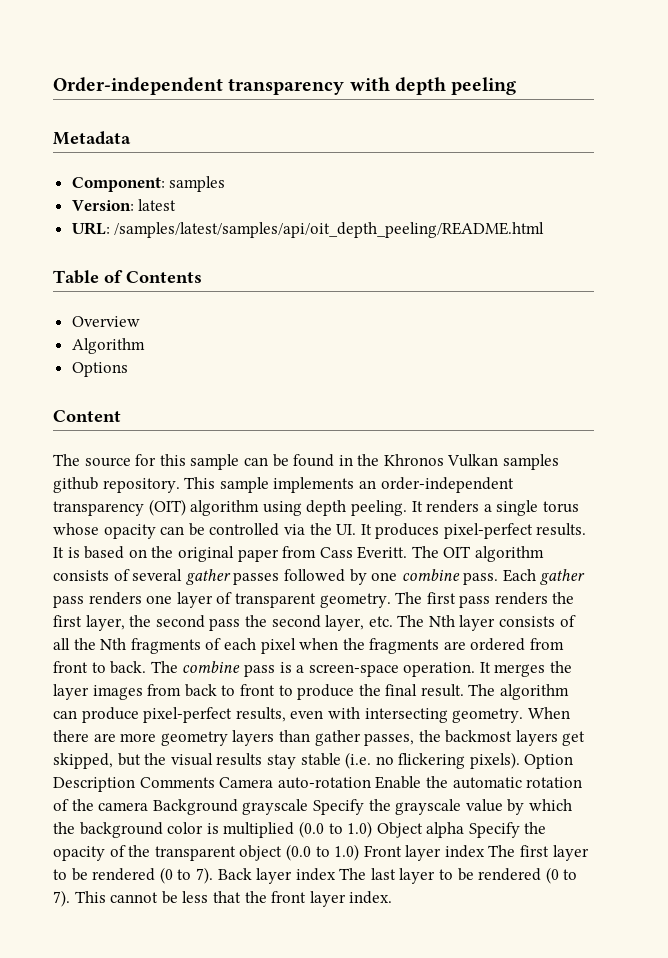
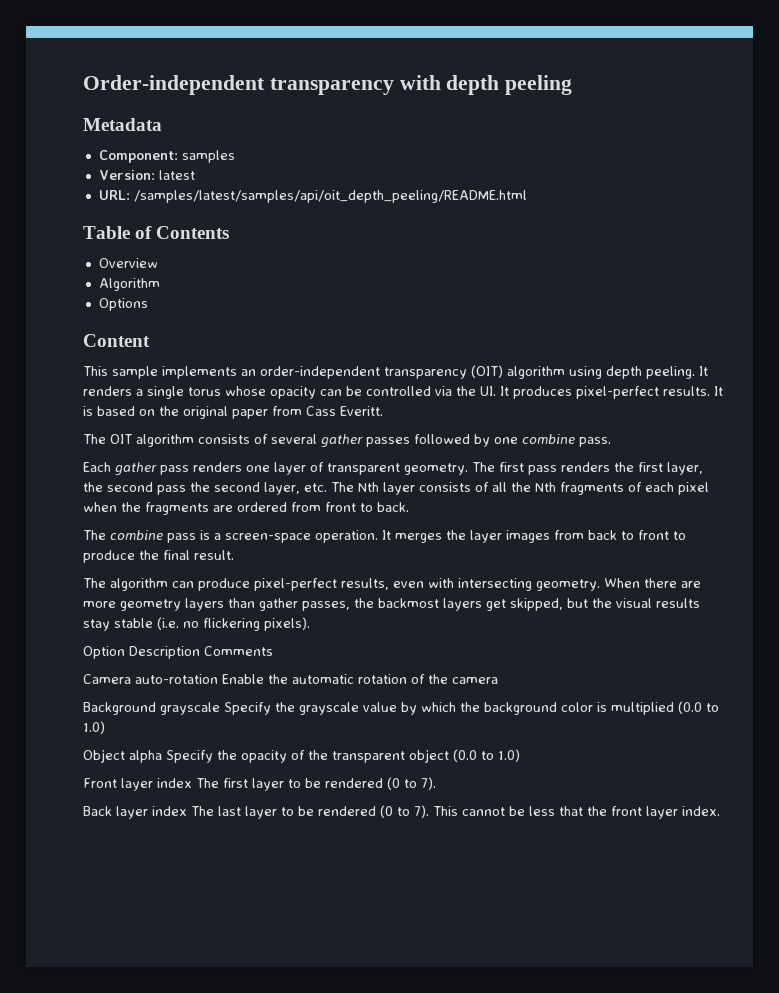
[53,454,560,470] [53,477,180,493] The source for this sample can be found in the Khronos Vulkan samples github repository. -> (150, 340) none
(408, 552) none -> (383, 411) //
(499, 578) none -> (611, 442) //
(147, 667) none -> (409, 507) //
(464, 690) none -> (234, 555) //
(520, 760) none -> (310, 624) //
(215, 782) none -> (273, 651) //
(149, 806) none -> (498, 680) //
(373, 829) none -> (105, 727) //
(360, 852) none -> (520, 755) //
(213, 875) none -> (436, 783) //

